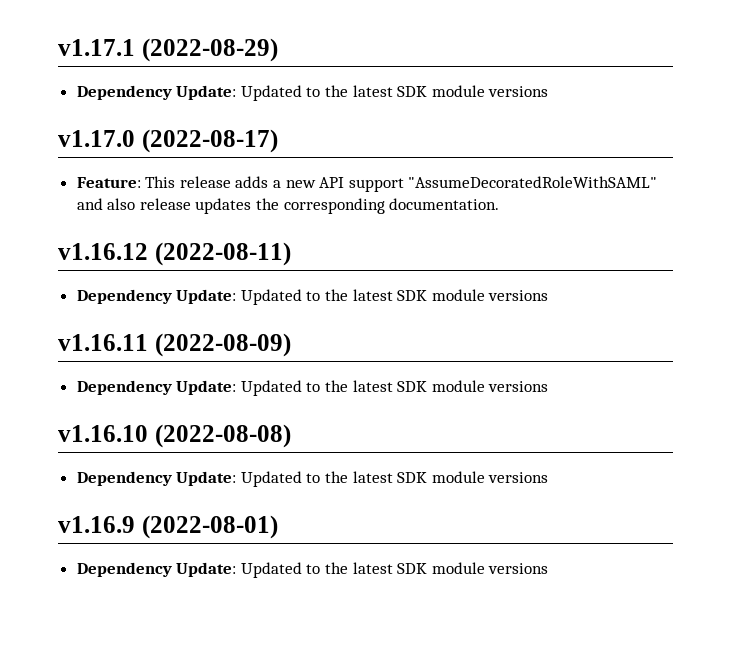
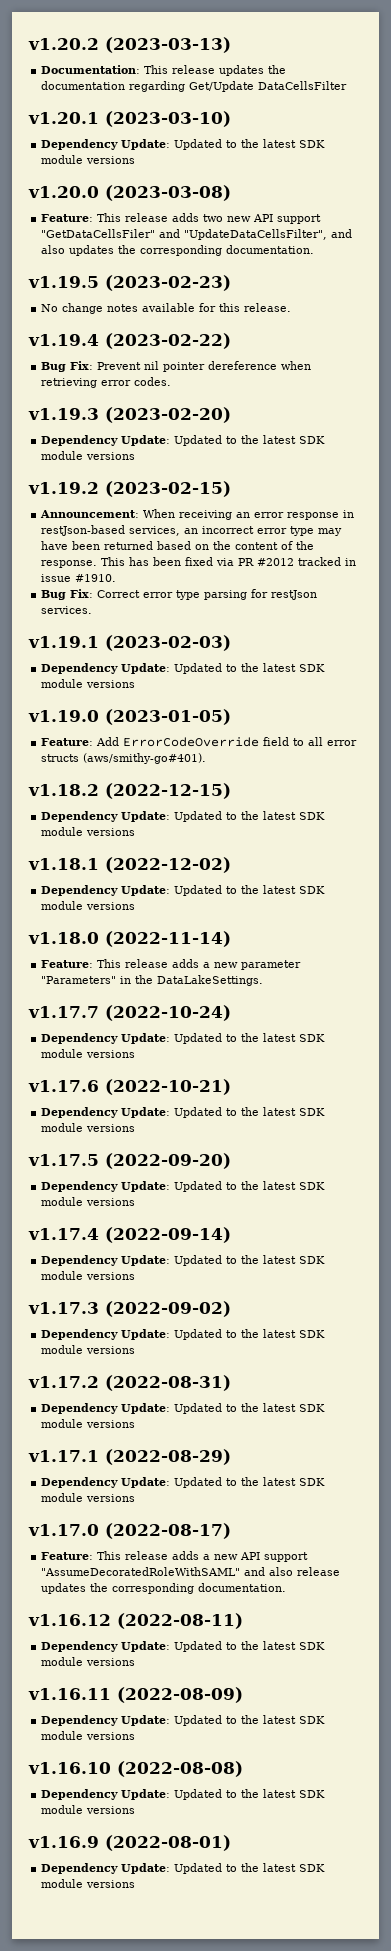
(58, 47) none -> [28,37,231,53] [41,65,287,76] [41,81,348,92] [28,111,231,127] [41,139,326,150] [41,155,136,164] [28,185,231,201] [41,213,322,224] [41,229,353,240] [41,245,315,256] [28,275,231,291] [41,303,292,314] [28,333,231,349] [41,361,312,372] [41,377,172,388] [28,407,231,423] [41,435,326,446] [41,451,136,460] [28,481,231,497] [40,509,355,520] [41,525,343,536] [41,541,315,550] [41,557,357,568] [41,574,117,582] [41,589,318,600] [41,606,93,614] [28,635,231,651] [41,663,326,674] [41,679,136,688] [28,709,231,725] [41,737,358,747] [41,753,207,764] [28,783,231,799] [41,811,326,822] [41,827,136,836] [28,857,231,873] [41,885,326,896] [41,901,136,910] [28,931,231,947] [41,959,302,970] [41,975,264,986] [28,1005,231,1021] [41,1033,326,1044] [41,1049,136,1058] [28,1079,231,1095] [41,1107,326,1118] [41,1123,136,1132] [28,1153,231,1169] [41,1181,326,1192] [41,1197,136,1206] [28,1227,231,1243] [41,1255,326,1266] [41,1271,136,1280] [28,1301,231,1317] [41,1329,326,1340] [41,1345,136,1354] [28,1375,231,1391] [41,1403,326,1414] [41,1419,136,1428] v1.20.2 (2023-03-13) // Documentation: This release updates the documentation regarding Get/Update DataCellsFilter // v1.20.1 (2023-03-10) // Dependency Update: Updated to the latest SDK module versions // v1.20.0 (2023-03-08) // Feature: This release adds two new API support "GetDataCellsFiler" and "UpdateDataCellsFilter", and also updates the corresponding documentation. // v1.19.5 (2023-02-23) // No change notes available for this release. // v1.19.4 (2023-02-22) // Bug Fix: Prevent nil pointer dereference when retrieving error codes. // v1.19.3 (2023-02-20) // Dependency Update: Updated to the latest SDK module versions // v1.19.2 (2023-02-15) // Announcement: When receiving an error response in restJson-based services, an incorrect error type may have been returned based on the content of the response. This has been fixed via PR #2012 tracked in issue #1910. // Bug Fix: Correct error type parsing for restJson services. // v1.19.1 (2023-02-03) // Dependency Update: Updated to the latest SDK module versions // v1.19.0 (2023-01-05) // Feature: Add ErrorCodeOverride field to all error structs (aws/smithy-go#401). // v1.18.2 (2022-12-15) // Dependency Update: Updated to the latest SDK module versions // v1.18.1 (2022-12-02) // Dependency Update: Updated to the latest SDK module versions // v1.18.0 (2022-11-14) // Feature: This release adds a new parameter "Parameters" in the DataLakeSettings. // v1.17.7 (2022-10-24) // Dependency Update: Updated to the latest SDK module versions // v1.17.6 (2022-10-21) // Dependency Update: Updated to the latest SDK module versions // v1.17.5 (2022-09-20) // Dependency Update: Updated to the latest SDK module versions // v1.17.4 (2022-09-14) // Dependency Update: Updated to the latest SDK module versions // v1.17.3 (2022-09-02) // Dependency Update: Updated to the latest SDK module versions // v1.17.2 (2022-08-31) // Dependency Update: Updated to the latest SDK module versions //

